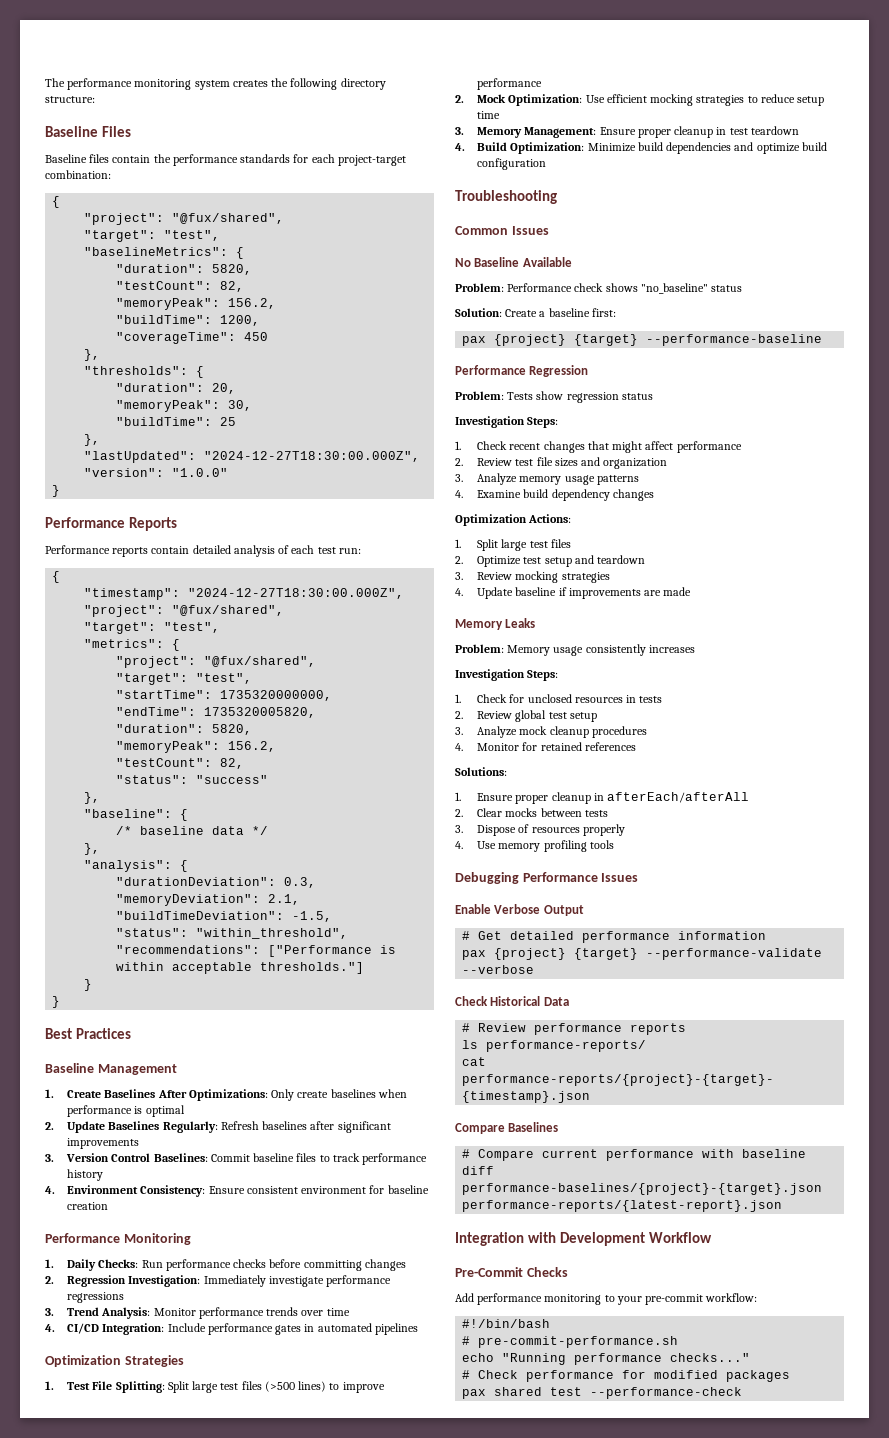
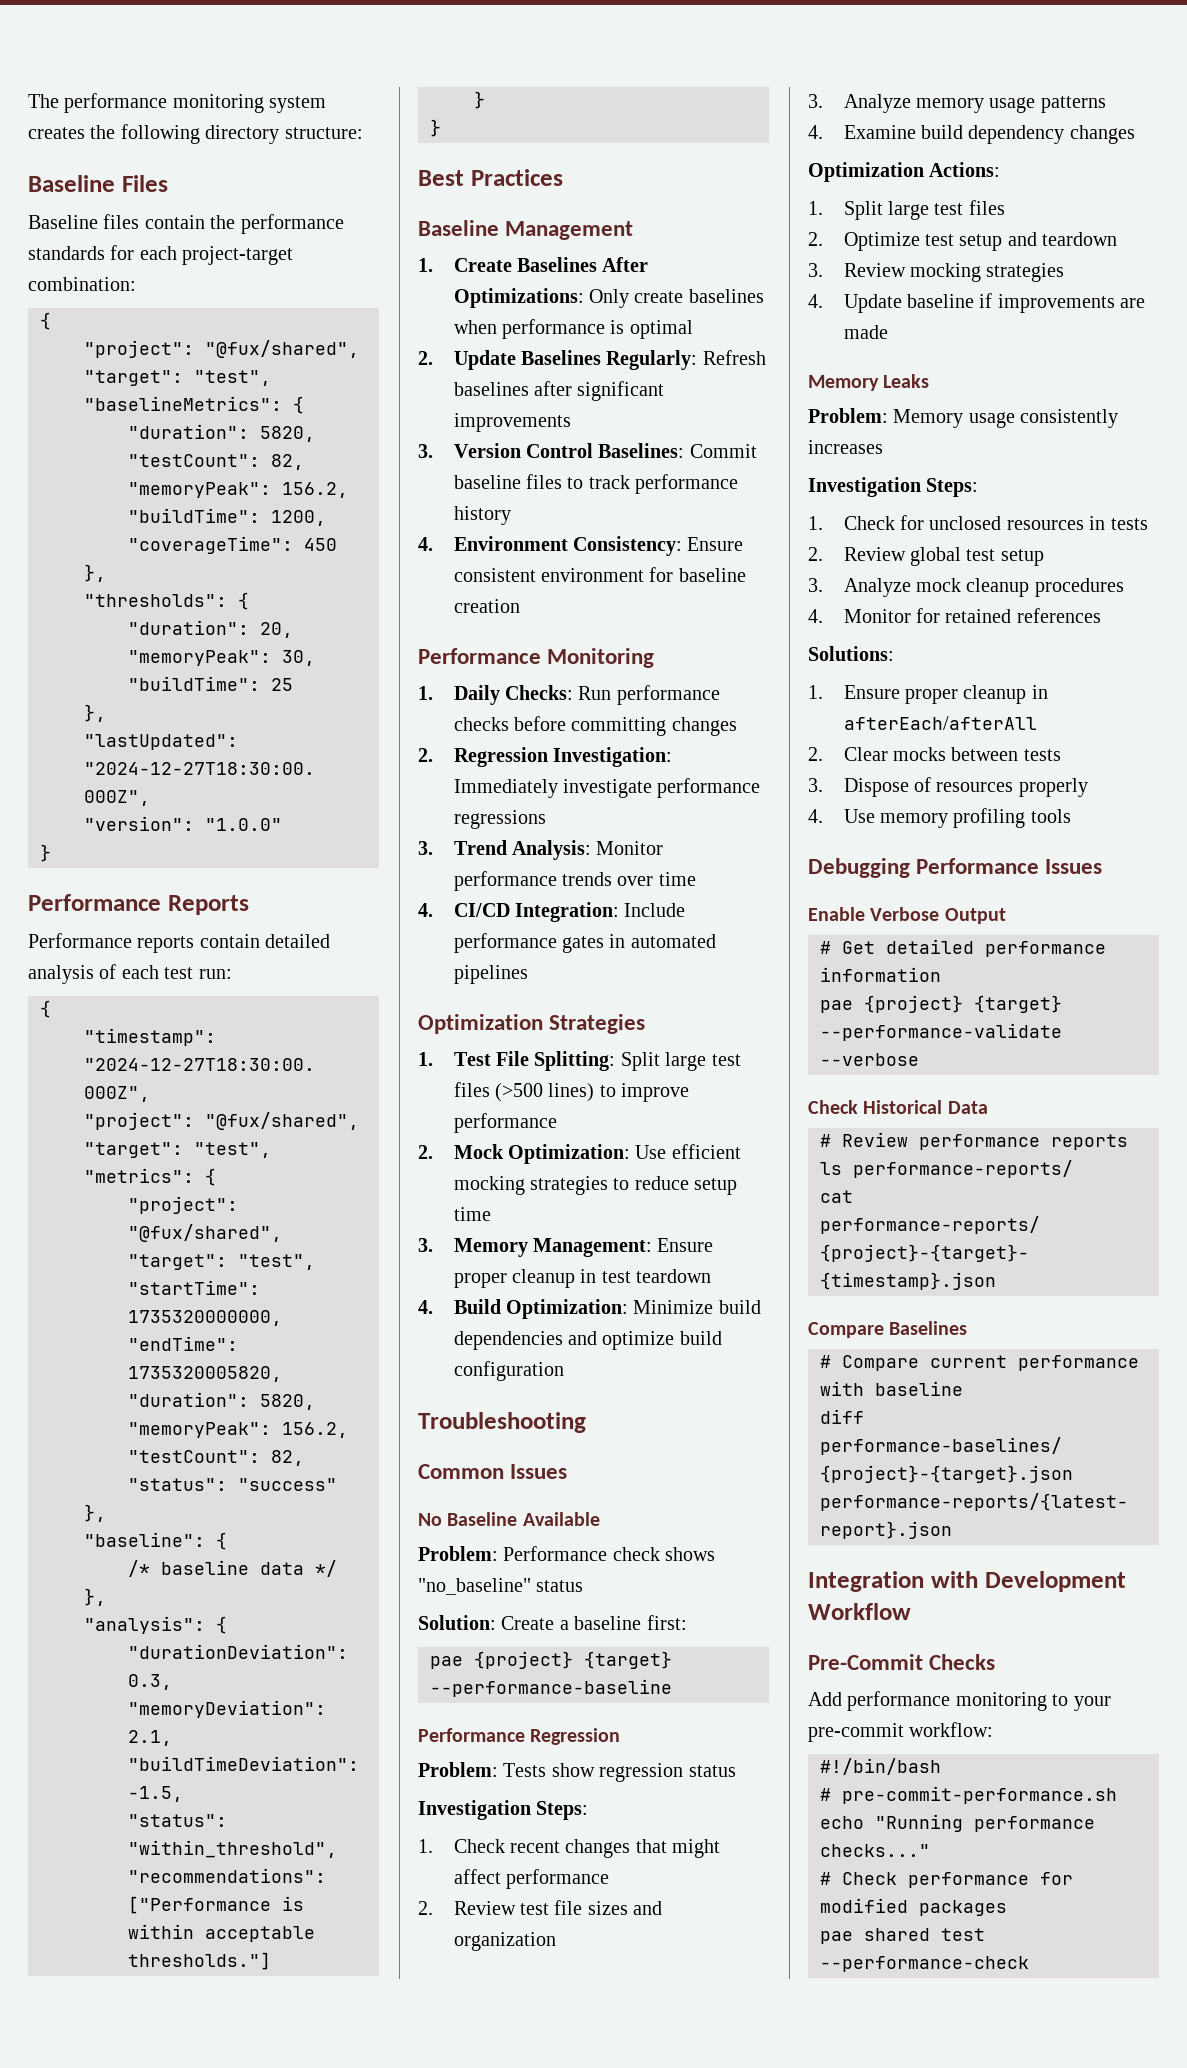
[462,336,487,346] pax -> [430,1656,463,1669] pae
[462,950,487,960] pax -> [820,1000,853,1013] pae
[462,1389,487,1399] pax -> [820,1931,853,1944] pae

